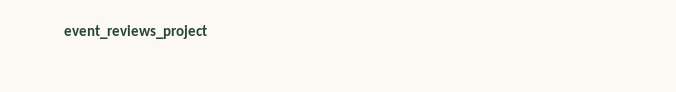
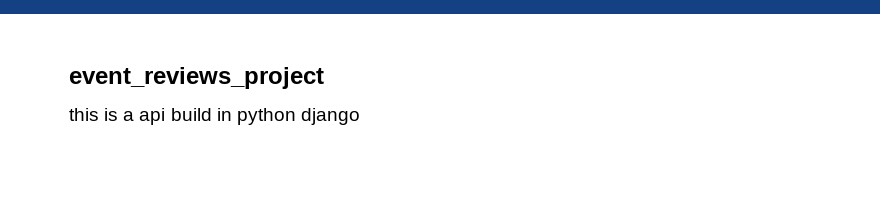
(207, 32) none -> [69,108,360,125] // this is a api build in python django

